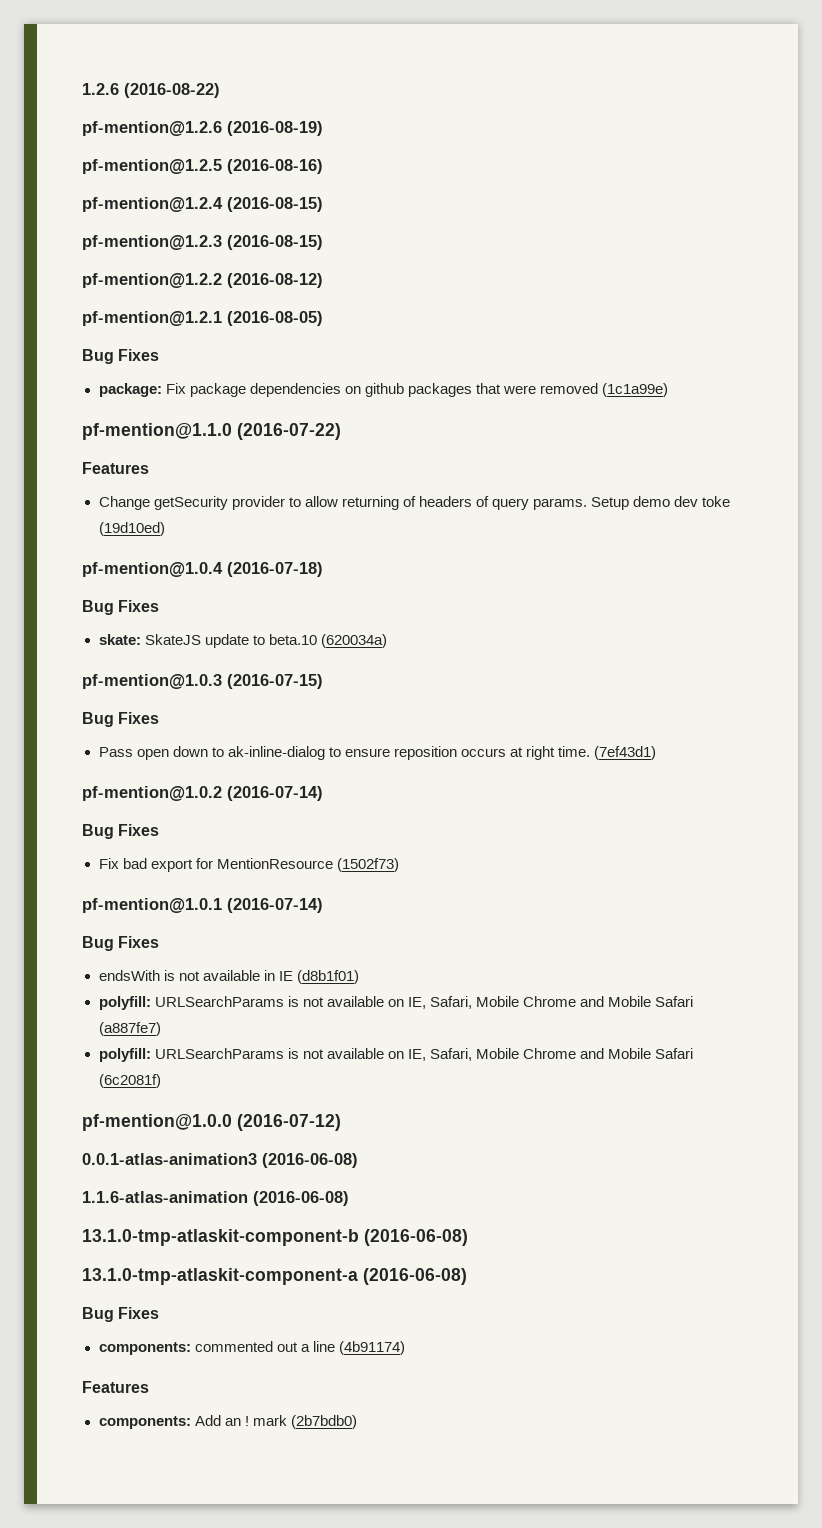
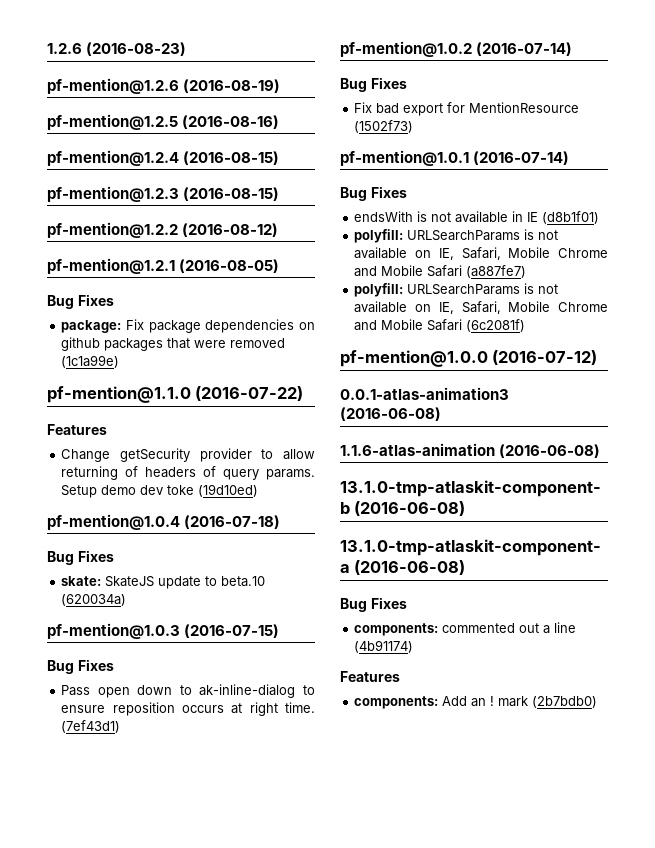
[124,83,220,98] (2016-08-22) -> [86,42,187,56] (2016-08-23)

